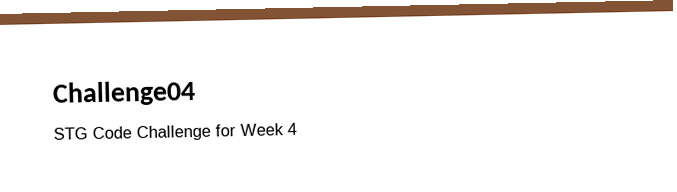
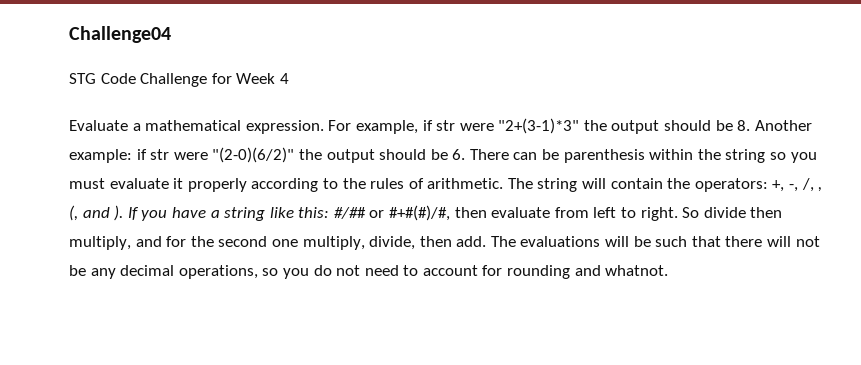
(297, 129) none -> [69,118,812,134] [69,147,817,163] [69,178,823,192] [69,205,783,221] [69,236,820,250] [69,265,669,279] // Evaluate a mathematical expression. For example, if str were "2+(3-1)*3" the output should be 8. Another example: if str were "(2-0)(6/2)" the output should be 6. There can be parenthesis within the string so you must evaluate it properly according to the rules of arithmetic. The string will contain the operators: +, -, /, , (, and ). If you have a string like this: #/## or #+#(#)/#, then evaluate from left to right. So divide then multiply, and for the second one multiply, divide, then add. The evaluations will be such that there will not be any decimal operations, so you do not need to account for rounding and whatnot.

